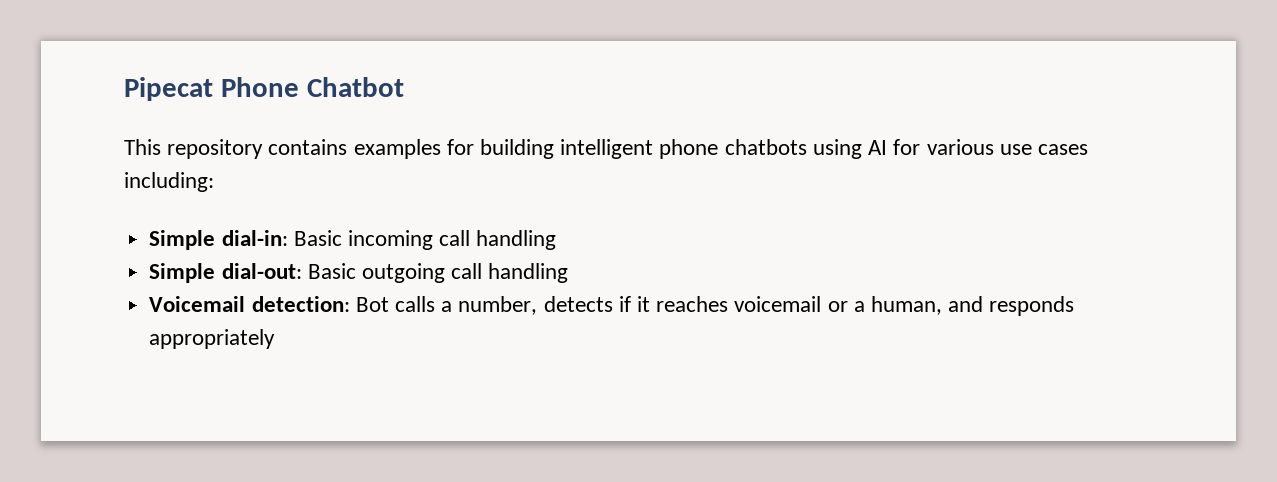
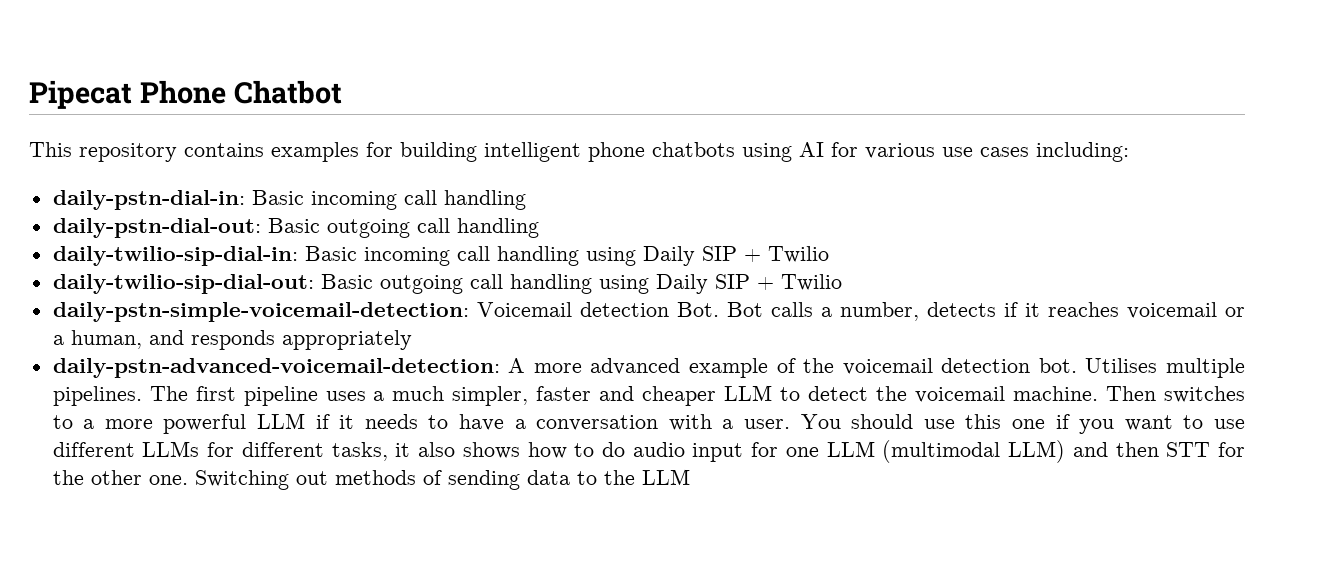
[149,230,288,250] Simple dial-in: -> [52,190,245,210] daily-pstn-dial-in:
[149,263,302,283] Simple dial-out: -> [52,218,261,238] daily-pstn-dial-out:
[149,296,350,312] Voicemail detection: -> [52,246,829,266] [52,274,842,294] [52,302,719,322] daily-twilio-sip-dial-in: Basic incoming call handling using Daily SIP + Twilio // daily-twilio-sip-dial-out: Basic outgoing call handling using Daily SIP + Twilio // daily-pstn-simple-voicemail-detection: Voicemail detection Bot.
(276, 339) none -> [52,358,1245,378] [52,385,1245,406] [52,413,1245,434] [52,440,1246,463] [52,469,690,490] // daily-pstn-advanced-voicemail-detection: A more advanced example of the voicemail detection bot. Utilises multiple pipelines. The first pipeline uses a much simpler, faster and cheaper LLM to detect the voicemail machine. Then switches to a more powerful LLM if it needs to have a conversation with a user. You should use this one if you want to use different LLMs for different tasks, it also shows how to do audio input for one LLM (multimodal LLM) and then STT for the other one. Switching out methods of sending data to the LLM

